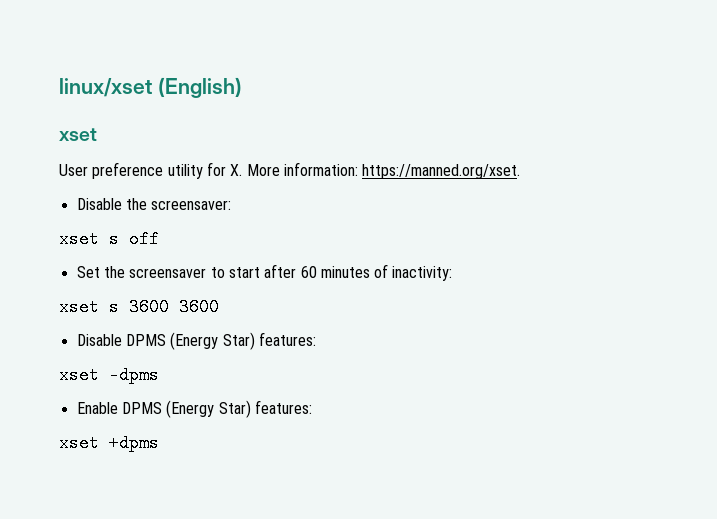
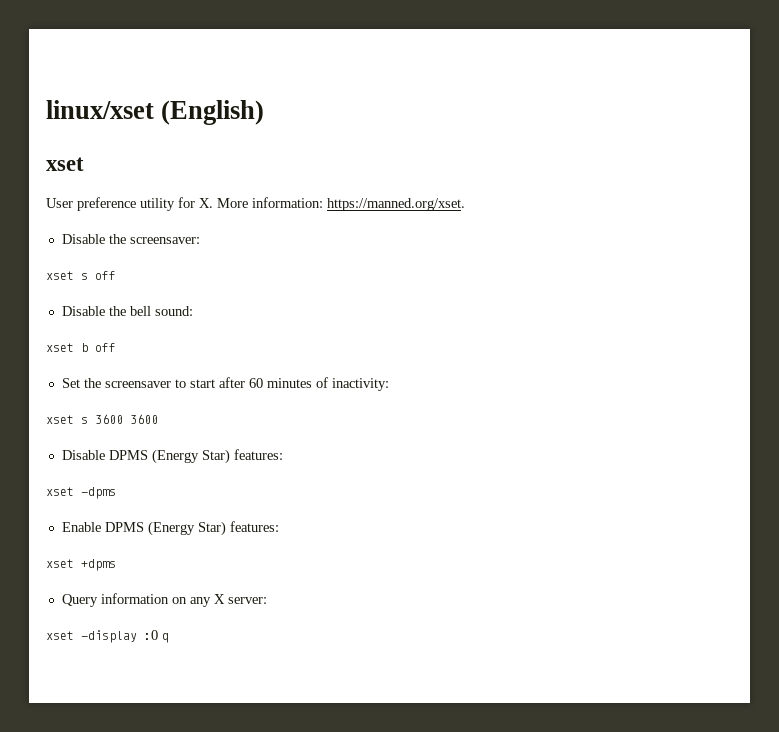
(159, 239) none -> [61,306,193,316] [46,343,116,352] // Disable the bell sound: // xset b off
(159, 443) none -> [61,593,267,607] [46,630,169,643] // Query information on any X server: // xset -display :0 q

